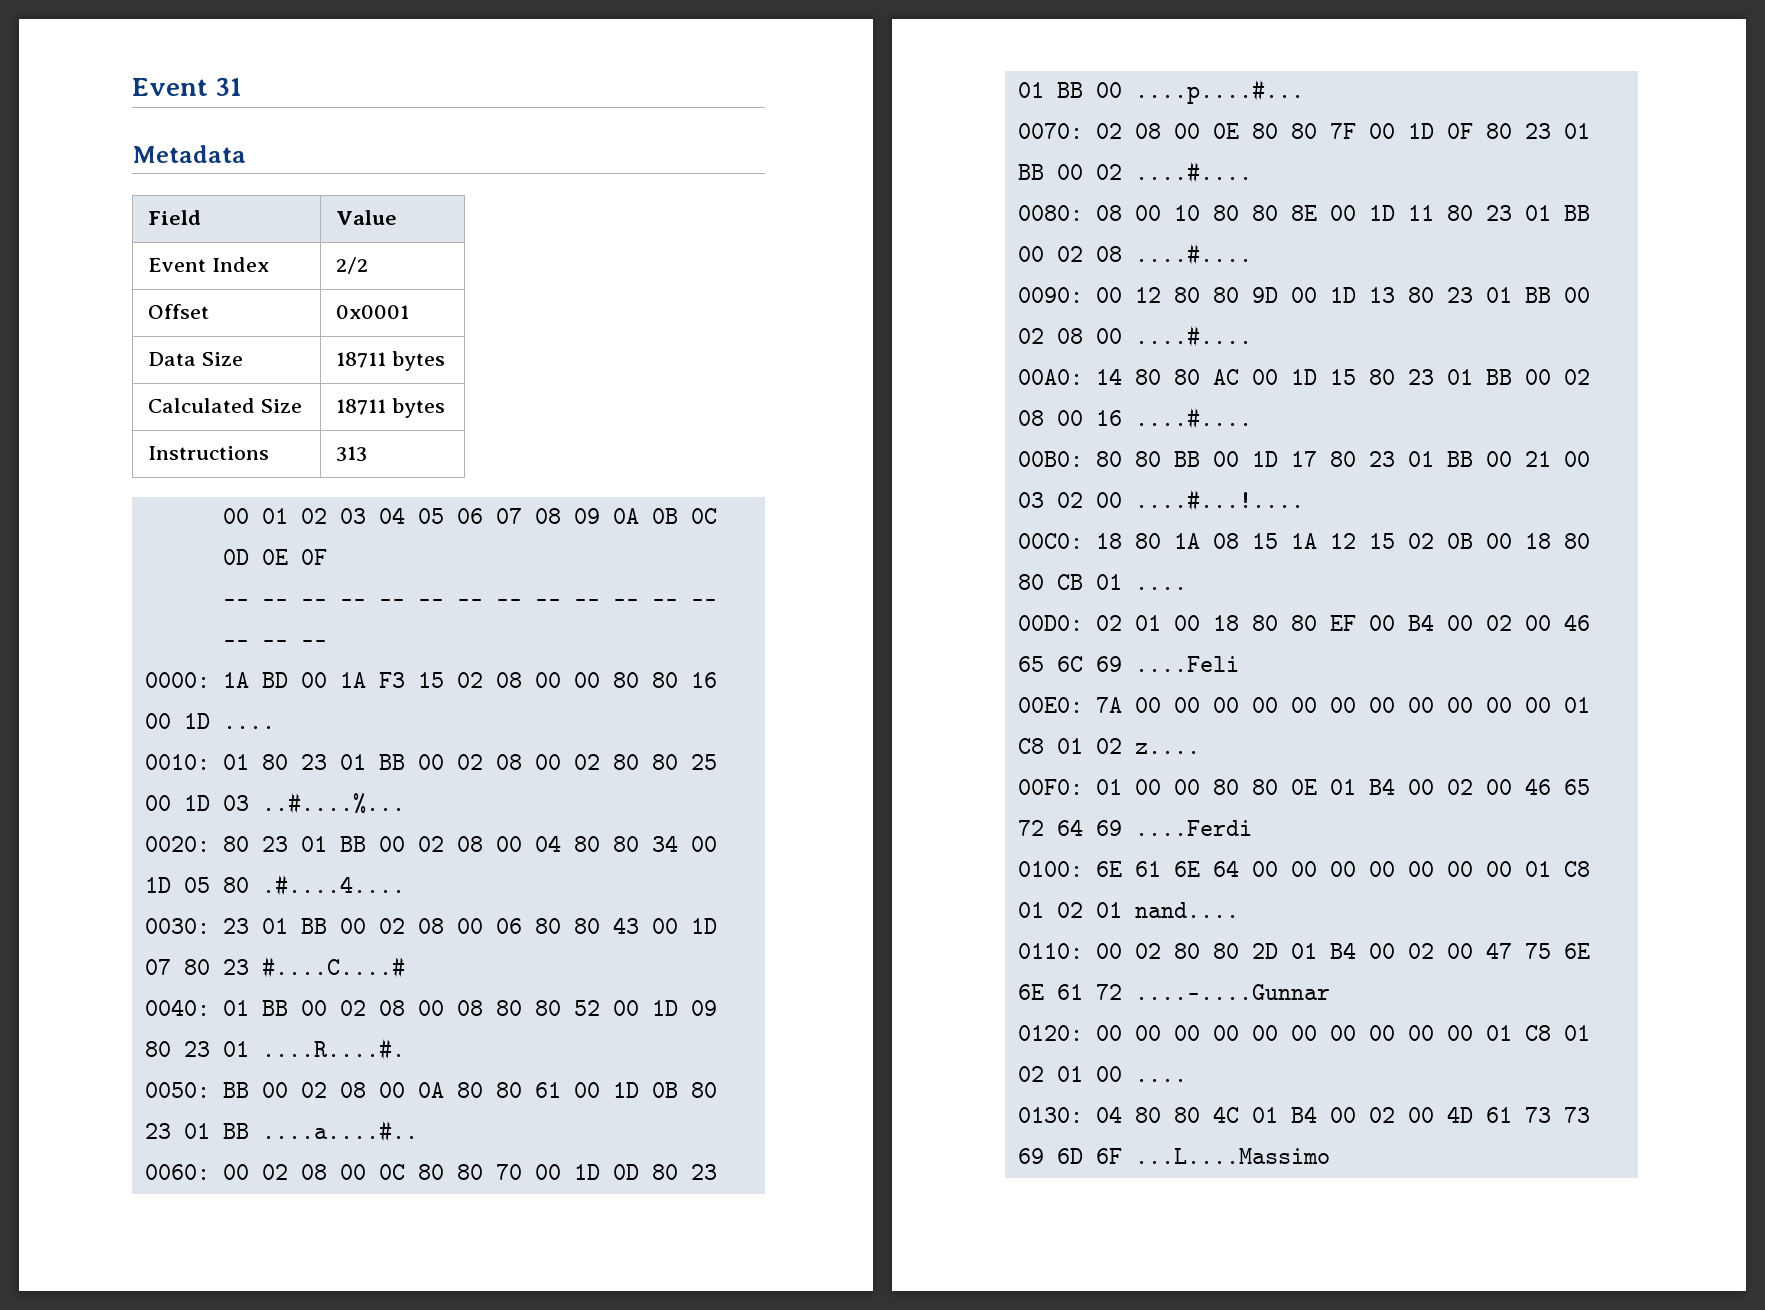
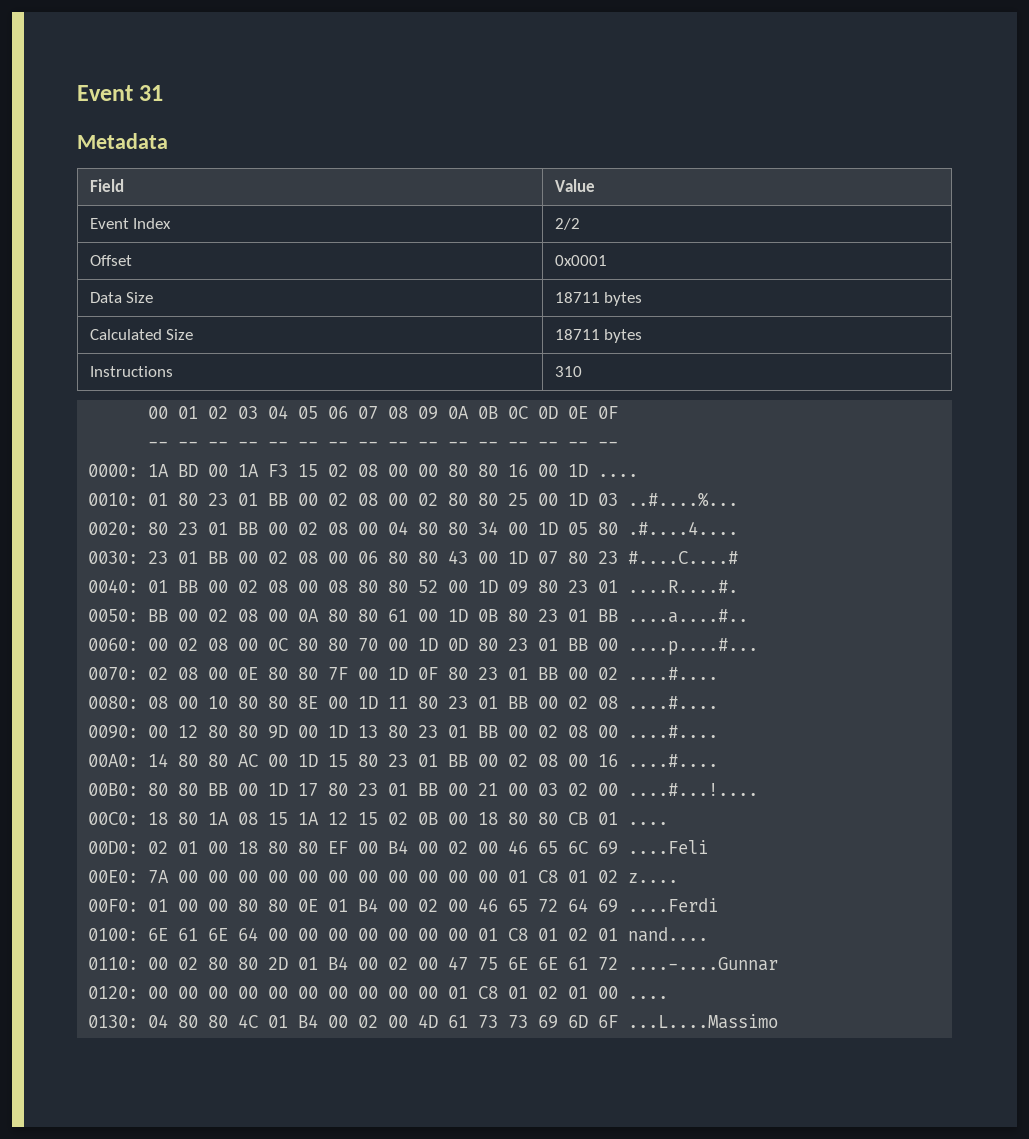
[336,446,368,462] 313 -> [554,366,582,377] 310

